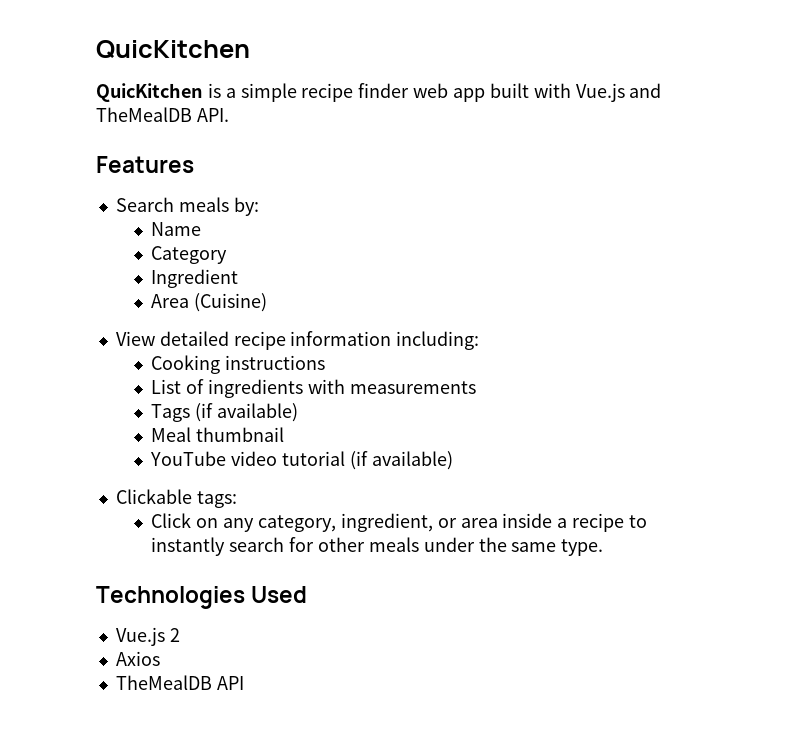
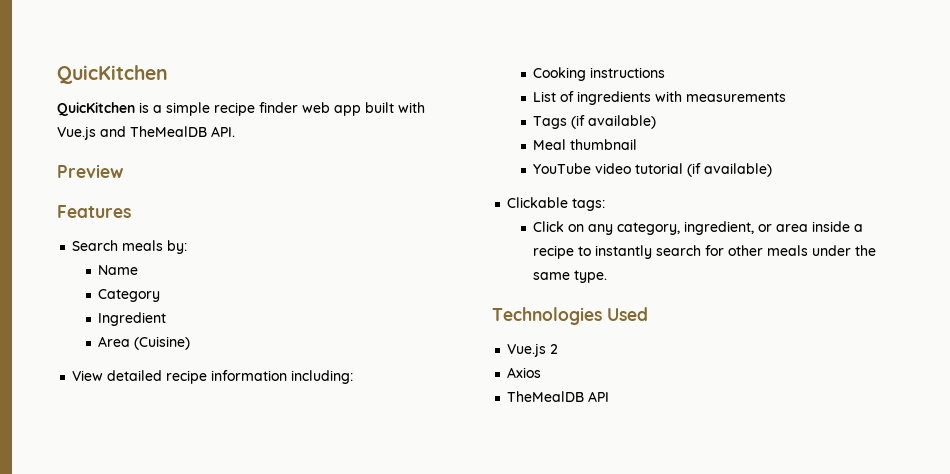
(229, 115) none -> [57,164,123,178] // Preview

